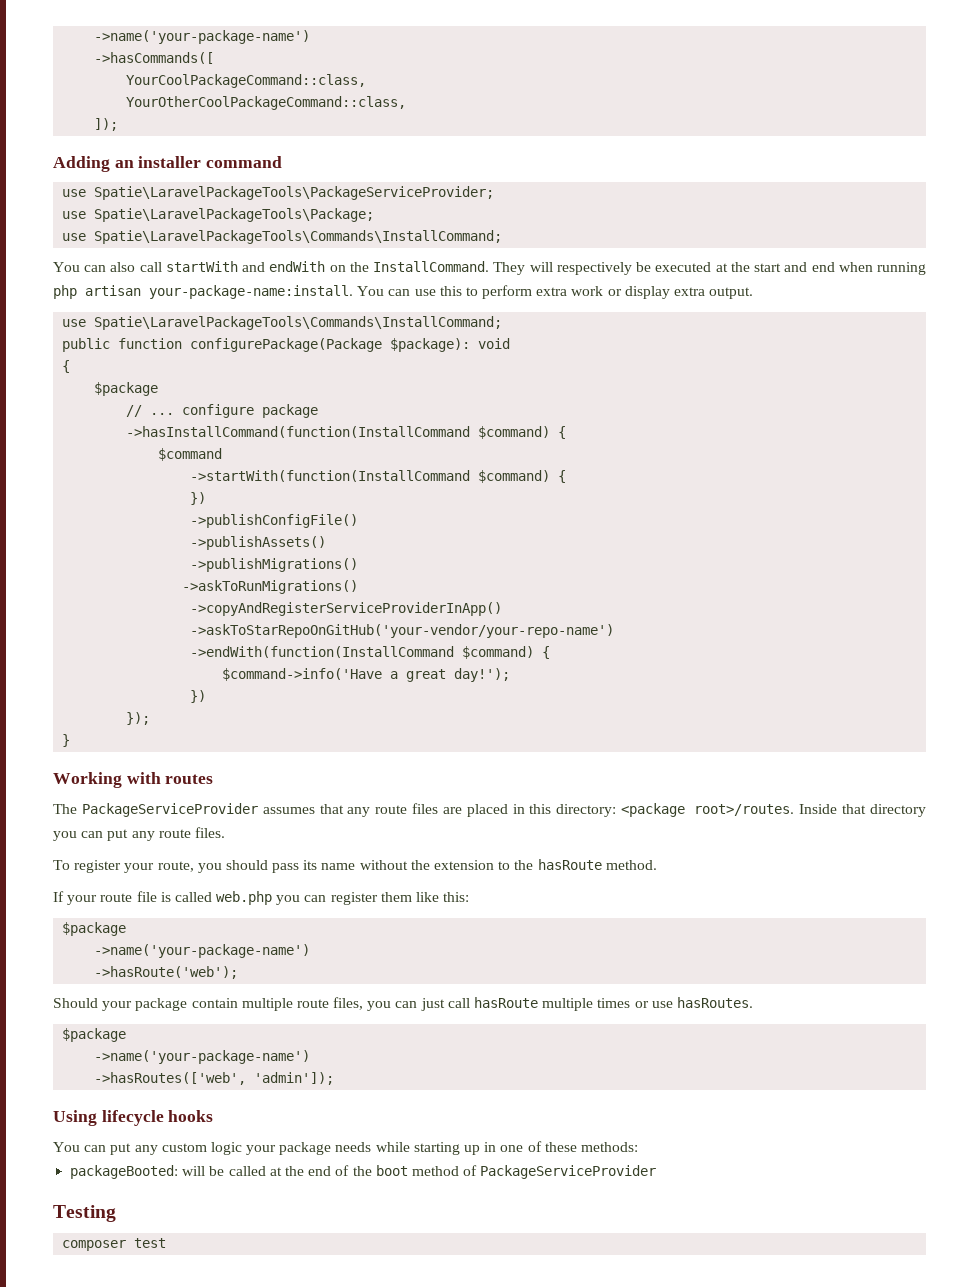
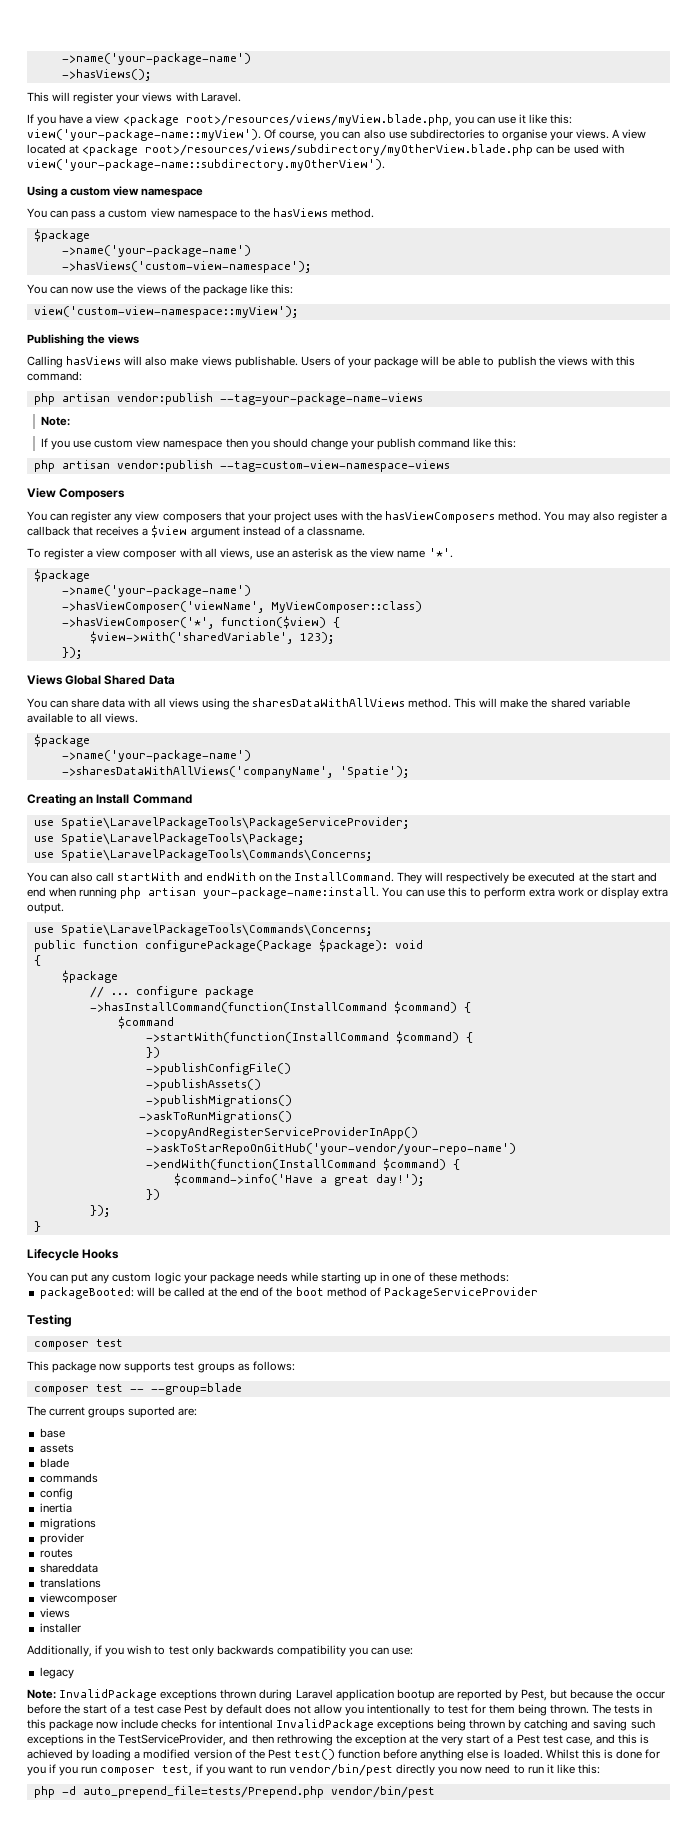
[94,30,311,44] [94,52,215,64] [126,74,367,88] [126,96,407,110] [94,118,119,131] [53,156,283,172] ->name('your-package-name') // ->hasCommands([ // YourCoolPackageCommand::class, // YourOtherCoolPackageCommand::class, // ]); // Adding an installer command -> [61,53,251,65] [61,69,151,81] [27,92,241,104] [27,114,573,126] [27,129,647,141] [27,144,624,156] [27,159,385,171] [27,186,204,198] [27,208,375,220] [33,229,90,242] [61,245,251,257] [61,261,311,273] [27,284,294,296] [33,306,298,318] [27,334,140,346] [27,356,635,368] [27,371,82,381] [33,393,423,405] [40,416,70,426] [40,438,517,450] [33,460,450,472] [27,488,126,500] [27,511,667,523] [27,525,365,538] [27,548,453,560] [33,569,90,582] [61,585,251,597] [61,601,422,613] [61,616,340,629] [89,631,334,644] [61,647,82,659] [27,675,175,685] [27,698,630,710] [27,713,139,723] [33,734,90,747] [61,750,251,762] [61,766,409,778] [27,794,192,806] ->name('your-package-name') // ->hasViews(); // This will register your views with Laravel. // If you have a view <package root>/resources/views/myView.blade.php, you can use it like this: view('your-package-name::myView'). Of course, you can also use subdirectories to organise your views. A view located at <package root>/resources/views/subdirectory/myOtherView.blade.php can be used with view('your-package-name::subdirectory.myOtherView'). // Using a custom view namespace // You can pass a custom view namespace to the hasViews method. // $package // ->name('your-package-name') // ->hasViews('custom-view-namespace'); // You can now use the views of the package like this: // view('custom-view-namespace::myView'); // Publishing the views // Calling hasViews will also make views publishable. Users of your package will be able to publish the views with this command: // php artisan vendor:publish --tag=your-package-name-views // Note: // If you use custom view namespace then you should change your publish command like this: // php artisan vendor:publish --tag=custom-view-namespace-views // View Composers // You can register any view composers that your project uses with the hasViewComposers method. You may also register a callback that receives a $view argument instead of a classname. // To register a view composer with all views, use an asterisk as the view name '*'. // $package // ->name('your-package-name') // ->hasViewComposer('viewName', MyViewComposer::class) // ->hasViewComposer('*', function($view) { // $view->with('sharedVariable', 123); // }); // Views Global Shared Data // You can share data with all views using the sharesDataWithAllViews method. This will make the shared variable available to all views. // $package // ->name('your-package-name') // ->sharesDataWithAllViews('companyName', 'Spatie'); // Creating an Install Command
[94,230,503,244] Spatie\LaravelPackageTools\Commands\InstallCommand; -> [60,849,372,861] Spatie\LaravelPackageTools\Commands\Concerns;
[94,316,503,330] Spatie\LaravelPackageTools\Commands\InstallCommand; -> [60,924,372,936] Spatie\LaravelPackageTools\Commands\Concerns;
[53,772,214,788] [53,803,927,817] [53,827,225,841] [53,859,657,873] [53,891,470,905] [62,922,127,936] [94,944,311,958] [94,966,239,979] [53,997,753,1011] [62,1028,127,1042] [94,1050,311,1064] [94,1072,335,1085] [53,1110,214,1126] Working with routes // The PackageServiceProvider assumes that any route files are placed in this directory: <package root>/routes. Inside that directory you can put any route files. // To register your route, you should pass its name without the extension to the hasRoute method. // If your route file is called web.php you can register them like this: // $package // ->name('your-package-name') // ->hasRoute('web'); // Should your package contain multiple route files, you can just call hasRoute multiple times or use hasRoutes. // $package // ->name('your-package-name') // ->hasRoutes(['web', 'admin']); // Using lifecycle hooks -> [27,1249,120,1261] Lifecycle Hooks
(167, 1243) none -> [27,1361,295,1373] [33,1383,242,1395] [27,1406,198,1418] [39,1428,65,1438] [39,1444,74,1453] [39,1458,69,1468] [39,1473,98,1483] [39,1488,73,1500] [39,1503,72,1513] [39,1518,96,1530] [39,1533,84,1545] [39,1549,73,1558] [39,1563,98,1573] [39,1578,101,1588] [39,1593,117,1605] [39,1608,70,1618] [39,1623,81,1633] [27,1645,414,1657] [39,1667,74,1679] [27,1689,665,1701] [27,1704,653,1716] [27,1719,655,1731] [27,1734,650,1746] [27,1749,661,1761] [27,1764,600,1776] [33,1786,435,1798] // This package now supports test groups as follows: // composer test -- --group=blade // The current groups suported are: // base // assets // blade // commands // config // inertia // migrations // provider // routes // shareddata // translations // viewcomposer // views // installer // Additionally, if you wish to test only backwards compatibility you can use: // legacy // Note: InvalidPackage exceptions thrown during Laravel application bootup are reported by Pest, but because the occur before the start of a test case Pest by default does not allow you intentionally to test for them being thrown. The tests in this package now include checks for intentional InvalidPackage exceptions being thrown by catching and saving such exceptions in the TestServiceProvider, and then rethrowing the exception at the very start of a Pest test case, and this is achieved by loading a modified version of the Pest test() function before anything else is loaded. Whilst this is done for you if you run composer test, if you want to run vendor/bin/pest directly you now need to run it like this: // php -d auto_prepend_file=tests/Prepend.php vendor/bin/pest

